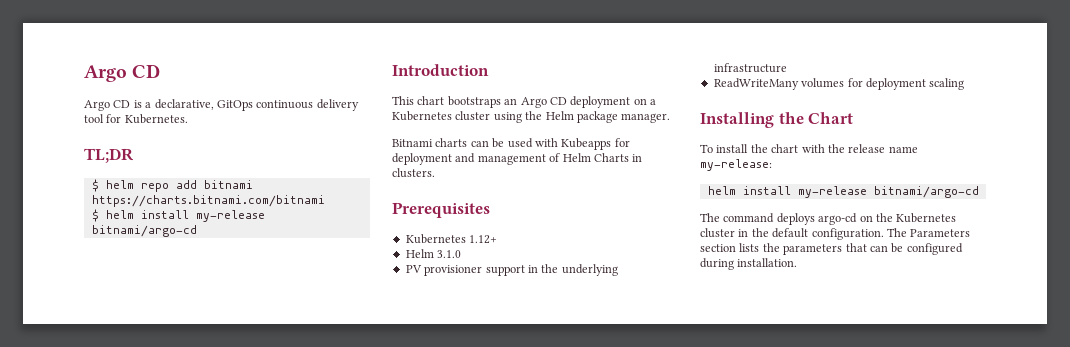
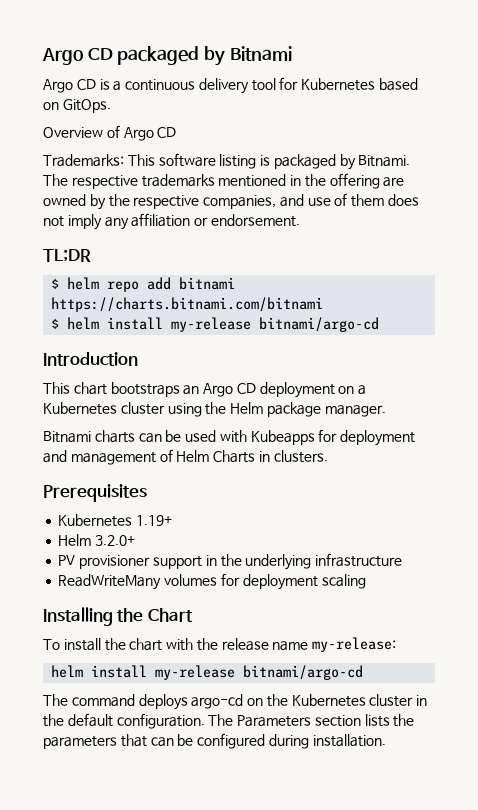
[84,64,161,82] Argo CD -> [42,46,292,66] Argo CD packaged by Bitnami
[154,99,253,111] declarative, GitOps -> (122, 86) none
[124,114,188,124] Kubernetes. -> [301,78,419,91] [43,99,111,113] [43,125,177,141] [43,153,411,170] [43,173,405,189] [43,193,420,210] [43,213,300,230] Kubernetes based on GitOps. // Overview of Argo CD // Trademarks: This software listing is packaged by Bitnami. The respective trademarks mentioned in the offering are owned by the respective companies, and use of them does not imply any affiliation or endorsement.
[469,235,498,244] [405,249,462,258] 1.12+ // Helm 3.1.0 -> [136,515,173,526] [58,534,136,546] 1.19+ // Helm 3.2.0+

